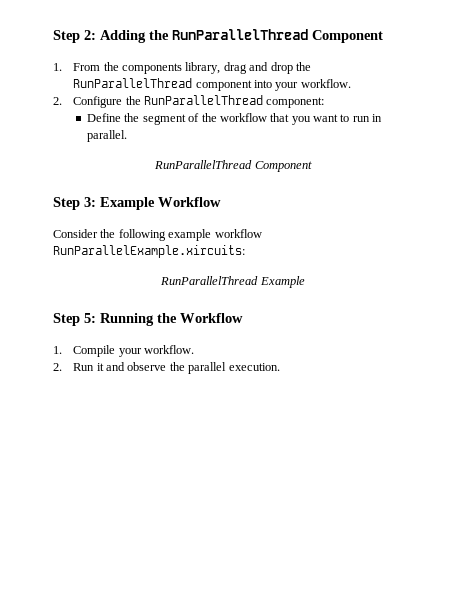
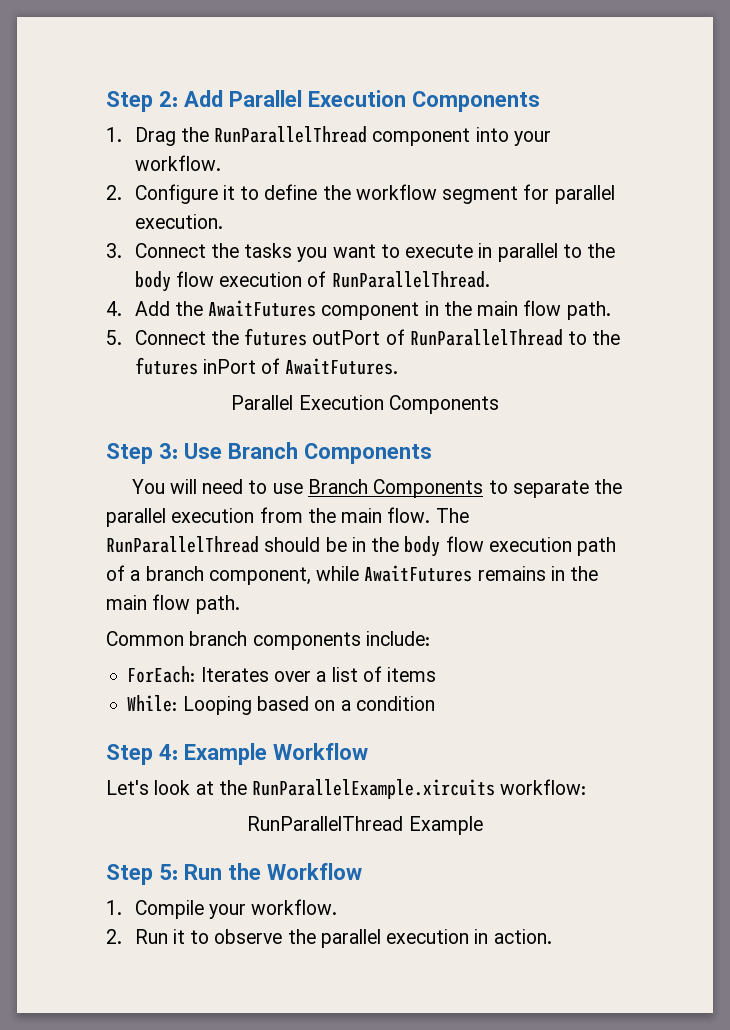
[100,29,383,43] [53,62,293,74] Adding the RunParallelThread Component // 1. From the components library, drag and drop -> [184,90,540,112] [106,127,176,146] Add Parallel Execution Components // 1. Drag
[125,95,325,108] [87,113,383,125] [87,130,128,142] [154,160,312,172] [53,197,221,210] [53,229,262,241] [53,245,245,258] the RunParallelThread component: // Define the segment of the workflow that you want to run in parallel. // RunParallelThread Component // Step 3: Example Workflow // Consider the following example workflow RunParallelExample.xircuits: -> [222,184,615,204] [134,214,223,229] [106,243,616,262] [134,271,490,292] [106,300,611,320] [106,328,621,346] [134,357,399,375] [231,395,499,414] [106,442,432,464] [131,479,623,498] [106,507,469,527] [106,536,617,557] [106,565,599,585] [106,594,240,614] [106,631,430,650] [127,666,437,683] [127,695,435,715] [106,743,368,765] [106,779,587,799] it to define the workflow segment for parallel execution. // 3. Connect the tasks you want to execute in parallel to the body flow execution of RunParallelThread. // 4. Add the AwaitFutures component in the main flow path. // 5. Connect the futures outPort of RunParallelThread to the futures inPort of AwaitFutures. // Parallel Execution Components // Step 3: Use Branch Components // You will need to use Branch Components to separate the parallel execution from the main flow. The RunParallelThread should be in the body flow execution path of a branch component, while AwaitFutures remains in the main flow path. // Common branch components include: // ForEach: Iterates over a list of items // While: Looping based on a condition // Step 4: Example Workflow // Let's look at the RunParallelExample.xircuits workflow:
[100,313,154,326] Running -> [184,864,222,880] Run
[106,362,126,371] and -> [190,930,210,944] to
[228,363,280,371] execution. -> [386,929,552,944] execution in action.

